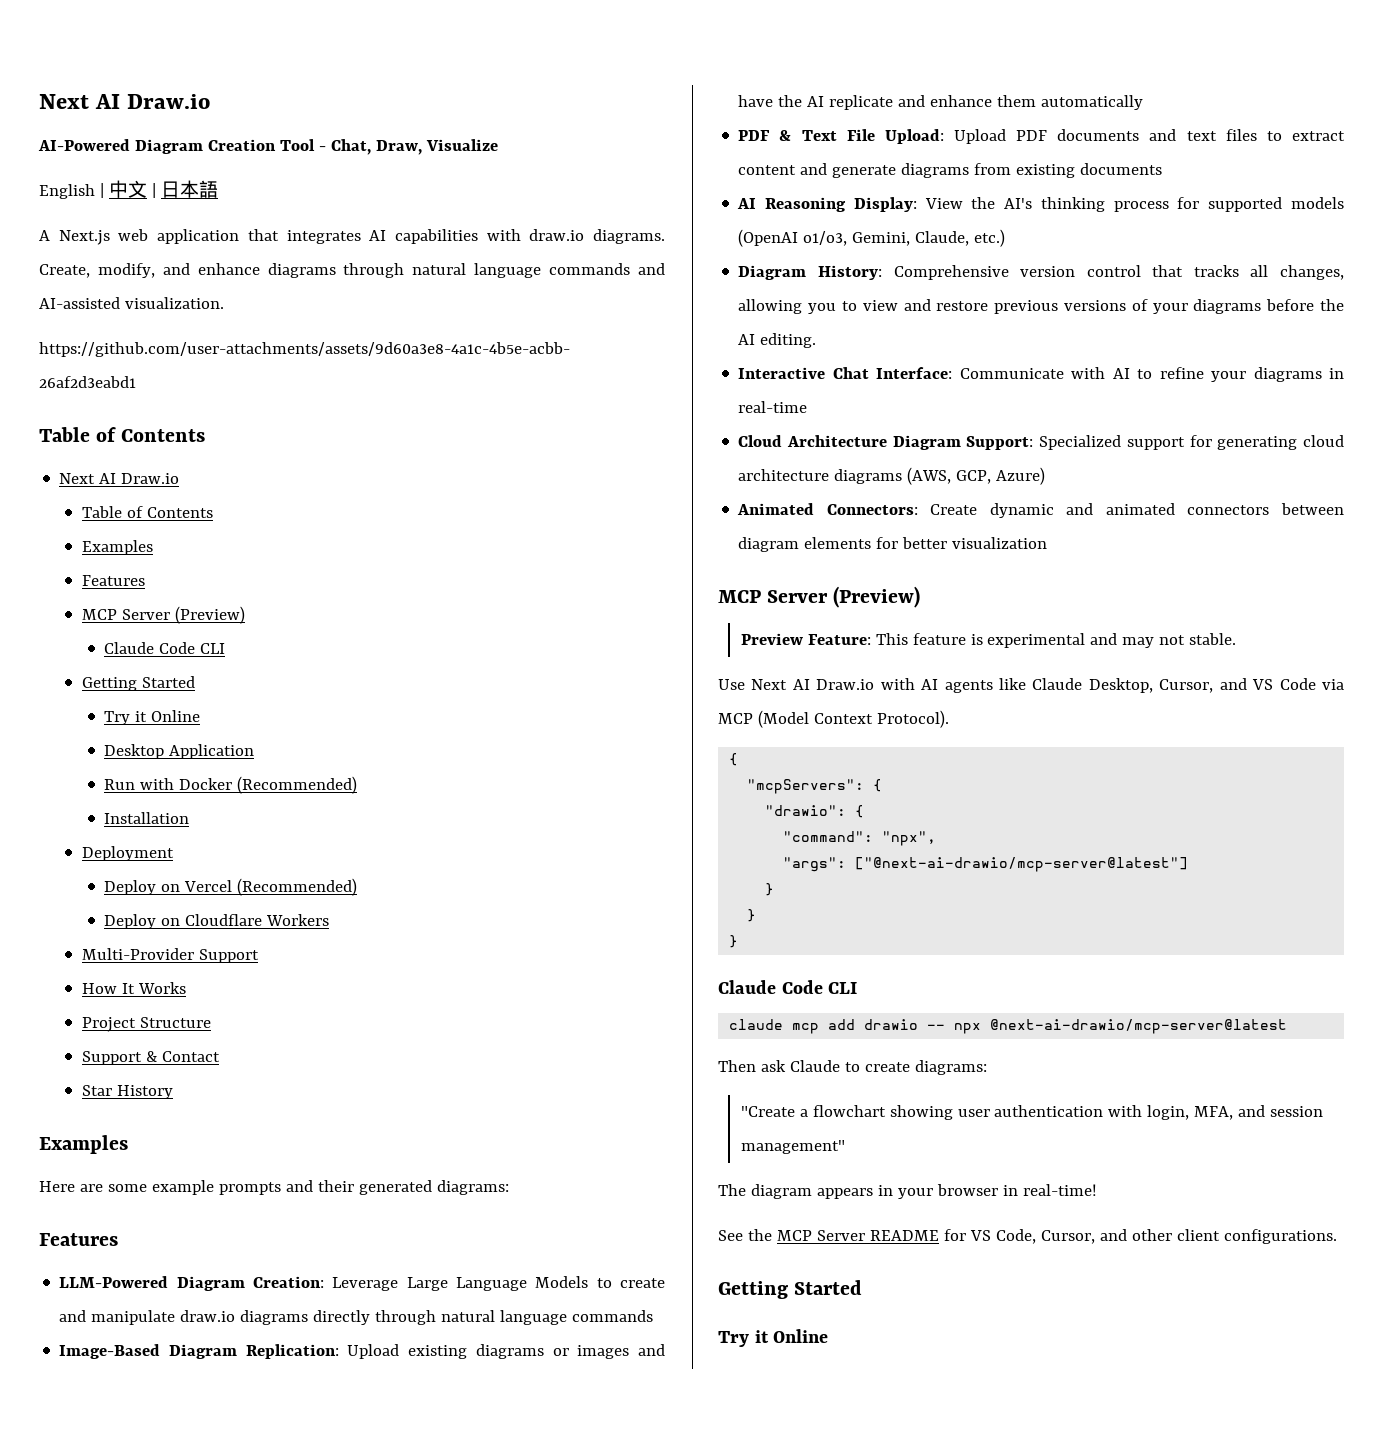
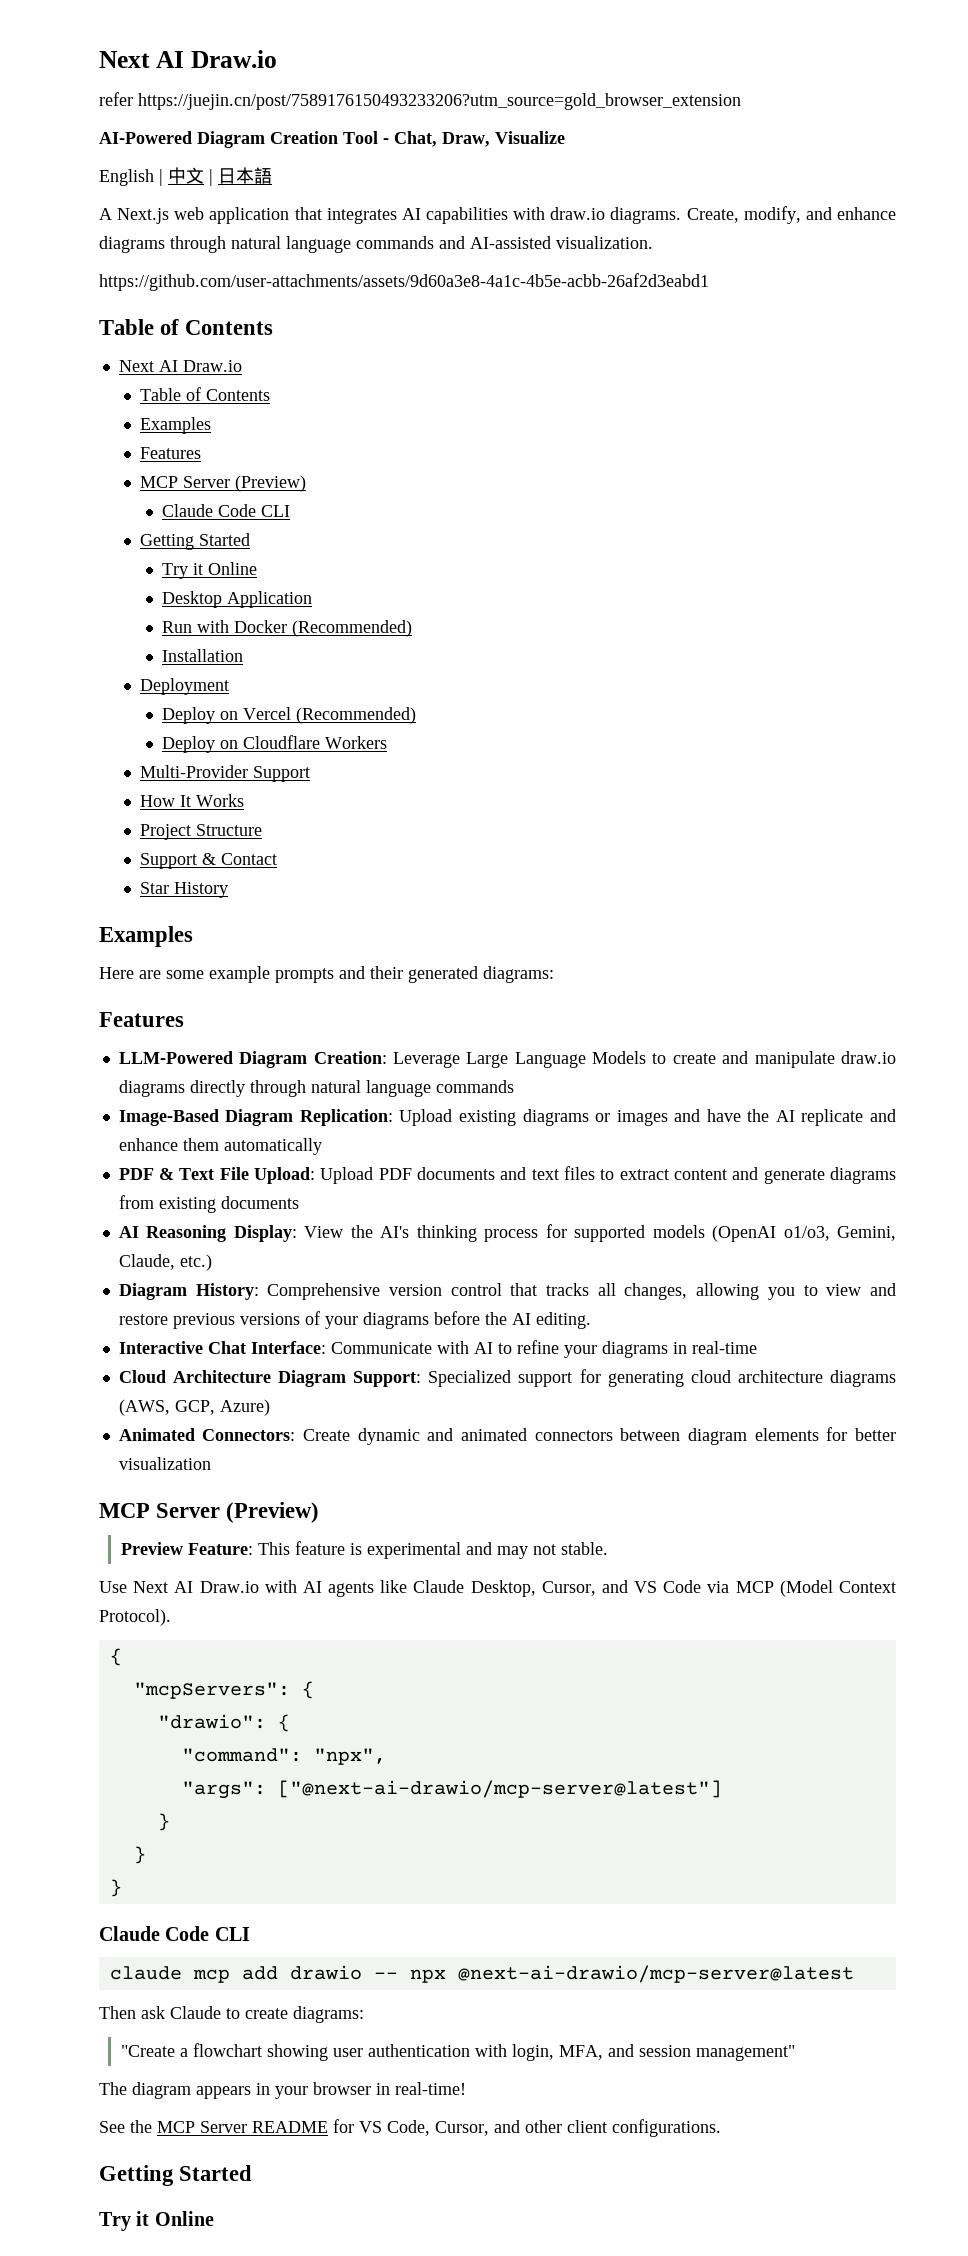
[39,94,211,109] Next AI Draw.io -> [99,50,277,68] [99,92,741,110] Next AI Draw.io // refer https://juejin.cn/post/7589176150493233206?utm_source=gold_browser_extension

